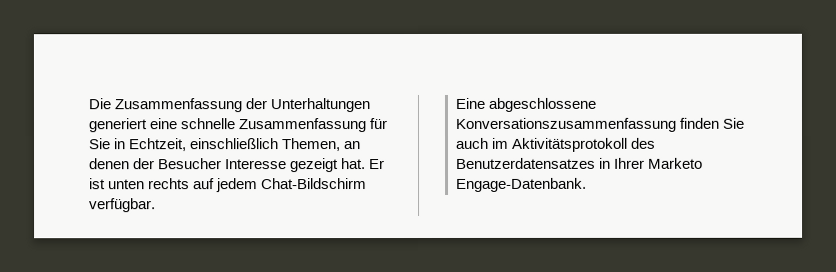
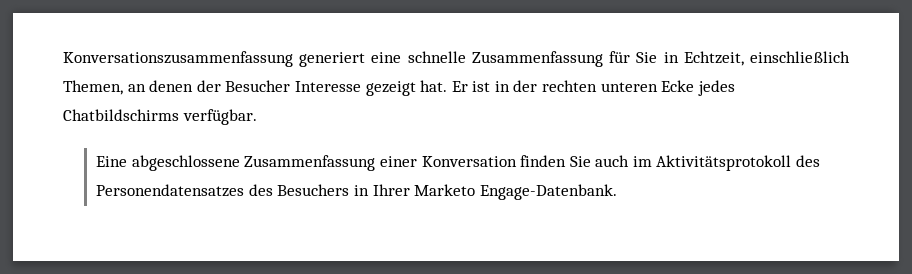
[88,98,371,113] Die Zusammenfassung der Unterhaltungen -> [63,51,293,67] Konversationszusammenfassung
[108,178,368,193] unten rechts auf jedem Chat-Bildschirm -> [494,80,735,96] [63,109,179,121] in der rechten unteren Ecke jedes Chatbildschirms
[454,117,676,132] Konversationszusammenfassung -> [244,155,517,171] Zusammenfassung einer Konversation
[455,157,596,169] Benutzerdatensatzes -> [96,184,350,197] Personendatensatzes des Besuchers

